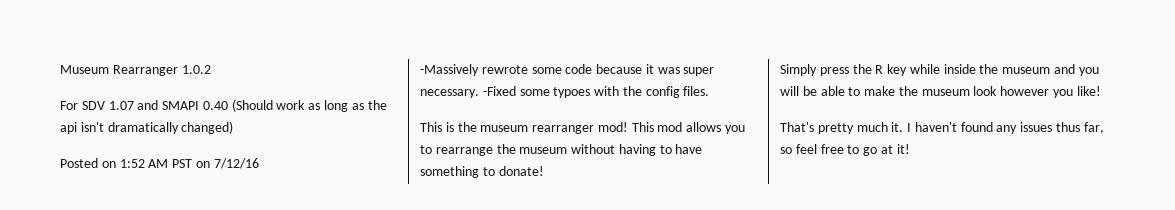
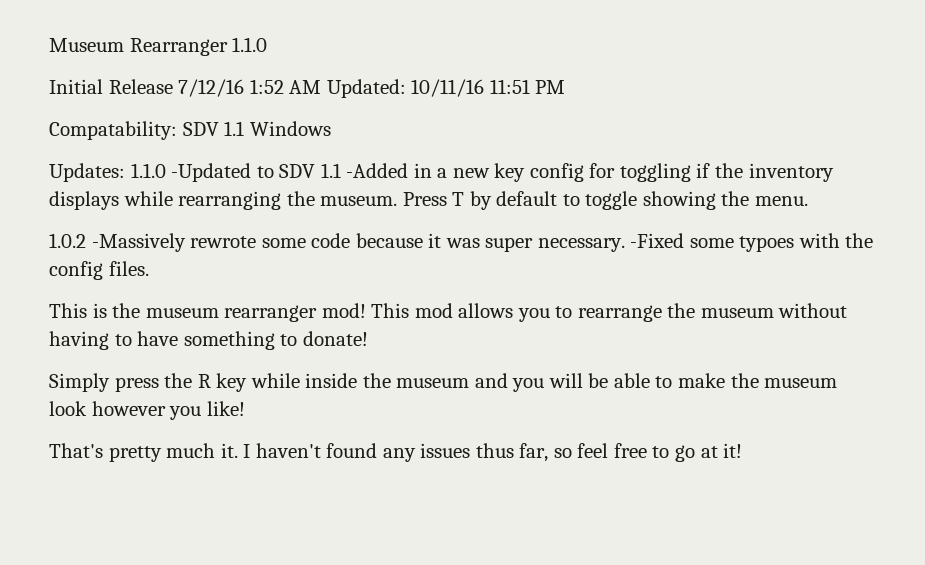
[181,65,211,74] [60,99,387,112] [60,121,234,134] [60,158,259,169] 1.0.2 // For SDV 1.07 and SMAPI 0.40 (Should work as long as the api isn't dramatically changed) // Posted on 1:52 AM PST on 7/12/16 // -> [232,37,268,52] [49,79,566,98] [49,121,331,140] [49,163,834,182] [49,191,808,210] [49,233,86,248] 1.1.0 // Initial Release 7/12/16 1:52 AM Updated: 10/11/16 11:51 PM // Compatability: SDV 1.1 Windows // Updates: 1.1.0 -Updated to SDV 1.1 -Added in a new key config for toggling if the inventory displays while rearranging the museum. Press T by default to toggle showing the menu. // 1.0.2

